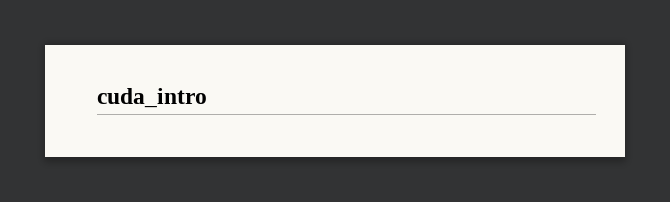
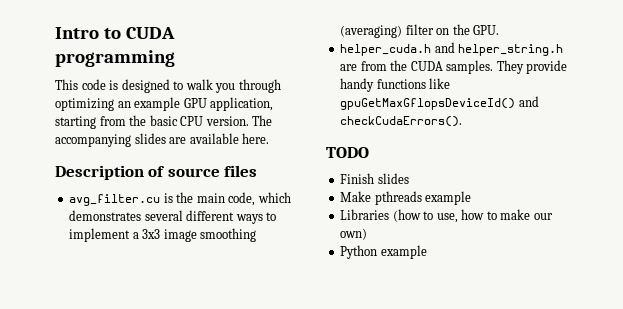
[97,88,207,108] cuda_intro -> [55,27,175,39] [55,50,175,67] [55,79,281,93] [55,97,274,111] [55,115,273,129] [55,133,270,147] [55,165,258,180] [69,192,291,206] [69,210,277,224] [69,228,257,242] [340,24,500,38] [340,42,564,56] [340,60,568,74] [340,78,451,92] [340,96,539,110] [340,116,463,127] [326,147,369,158] [340,173,409,184] [340,191,472,205] [340,209,553,223] [340,228,368,240] [340,245,427,259] Intro to CUDA programming // This code is designed to walk you through optimizing an example GPU application, starting from the basic CPU version. The accompanying slides are available here. // Description of source files // avg_filter.cu is the main code, which demonstrates several different ways to implement a 3x3 image smoothing (averaging) filter on the GPU. // helper_cuda.h and helper_string.h are from the CUDA samples. They provide handy functions like gpuGetMaxGflopsDeviceId() and checkCudaErrors(). // TODO // Finish slides // Make pthreads example // Libraries (how to use, how to make our own) // Python example

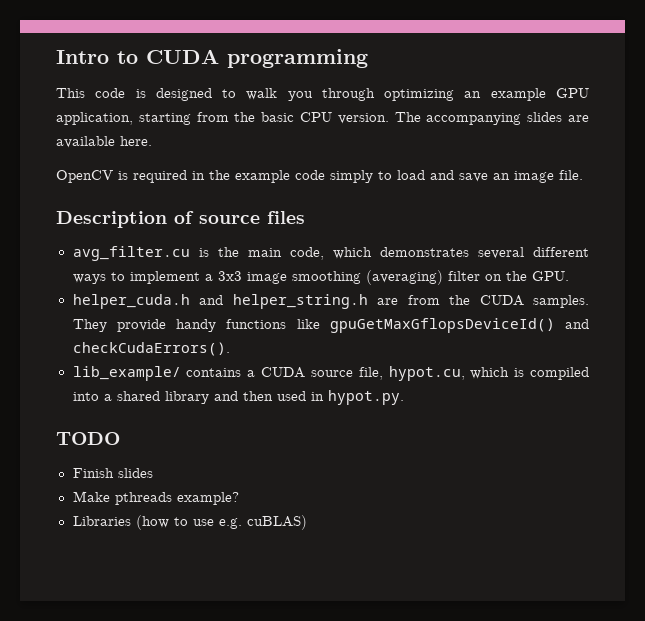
(270, 138) none -> [56,170,583,183] // OpenCV is required in the example code simply to load and save an image file.
(463, 121) none -> [72,366,589,381] [72,390,404,405] // lib_example/ contains a CUDA source file, hypot.cu, which is compiled into a shared library and then used in hypot.py.
[425,191,472,205] example -> [176,492,239,505] example?
[436,209,553,223] [340,228,368,240] [340,245,427,259] use, how to make our own) // Python example -> [192,515,307,530] use e.g. cuBLAS)

